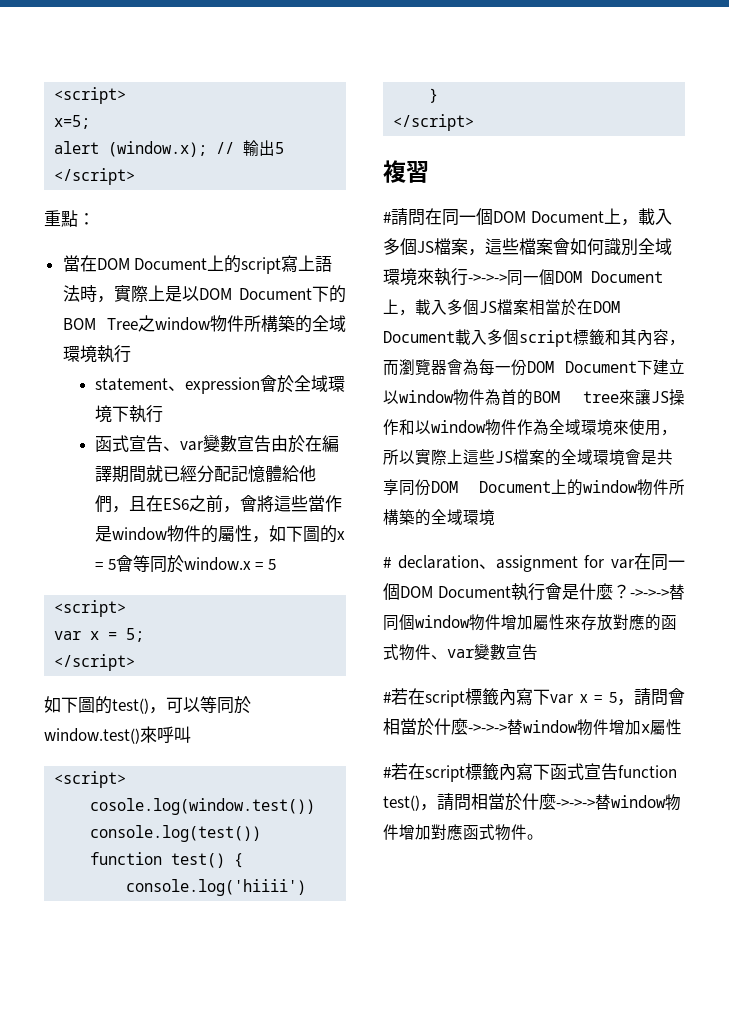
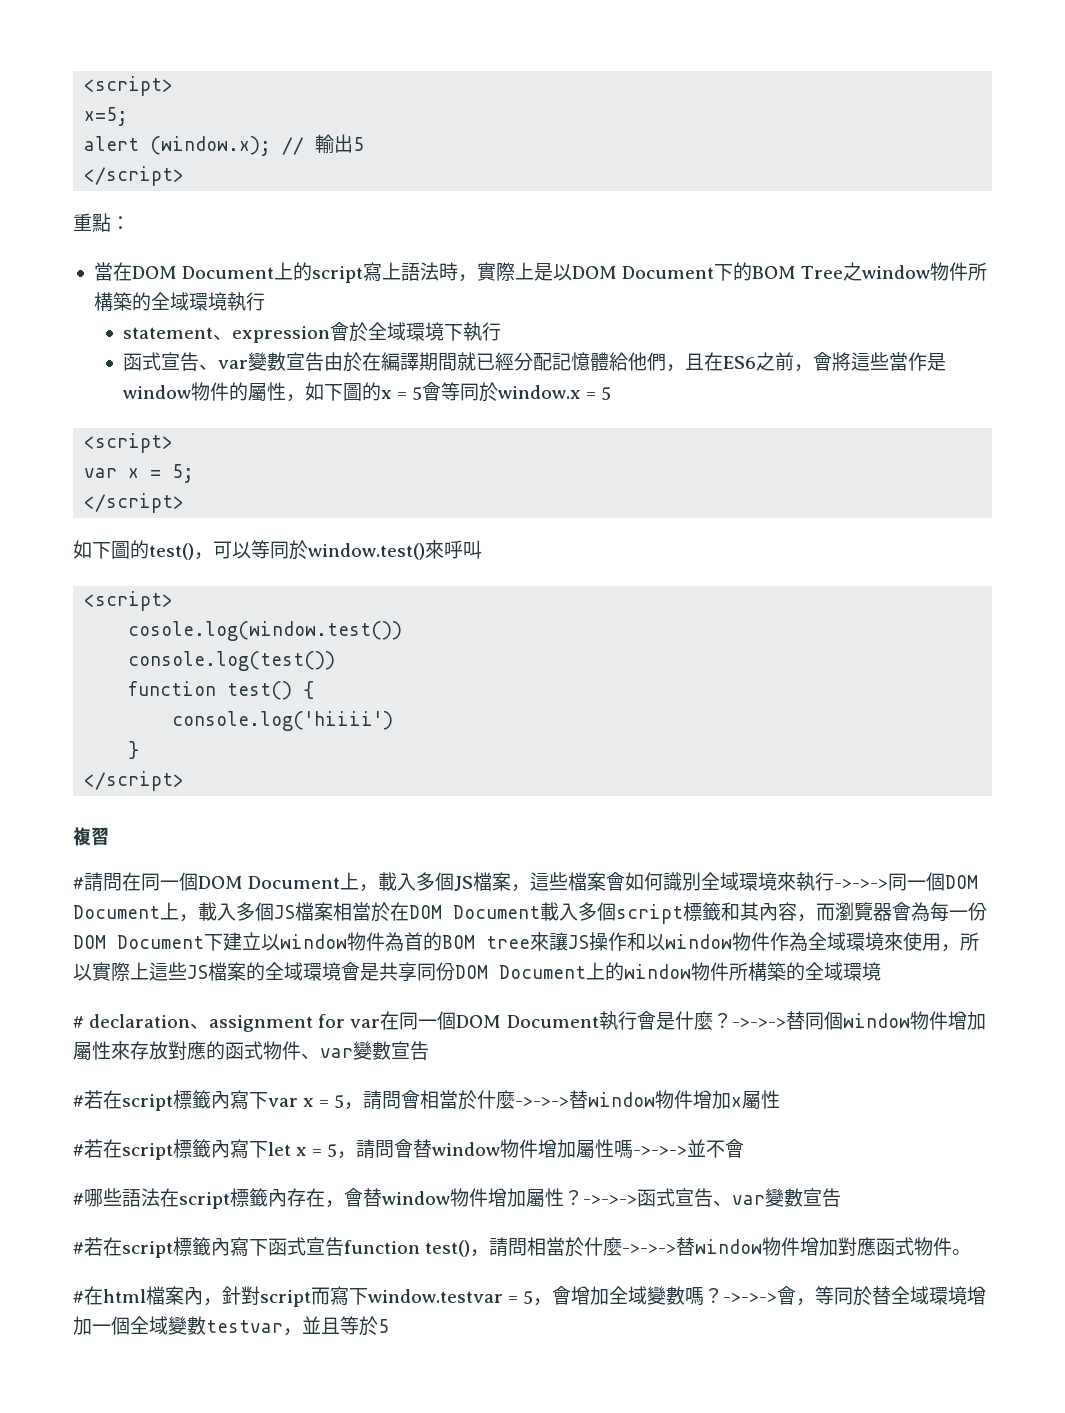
(682, 727) none -> [73,1139,745,1160] [73,1188,841,1209] // #若在script標籤內寫下let x = 5，請問會替window物件增加屬性嗎->->->並不會 // #哪些語法在script標籤內存在，會替window物件增加屬性？->->->函式宣告、var變數宣告
(543, 837) none -> [73,1286,987,1307] [73,1316,389,1336] // #在html檔案內，針對script而寫下window.testvar = 5，會增加全域變數嗎？->->->會，等同於替全域環境增加一個全域變數testvar，並且等於5

